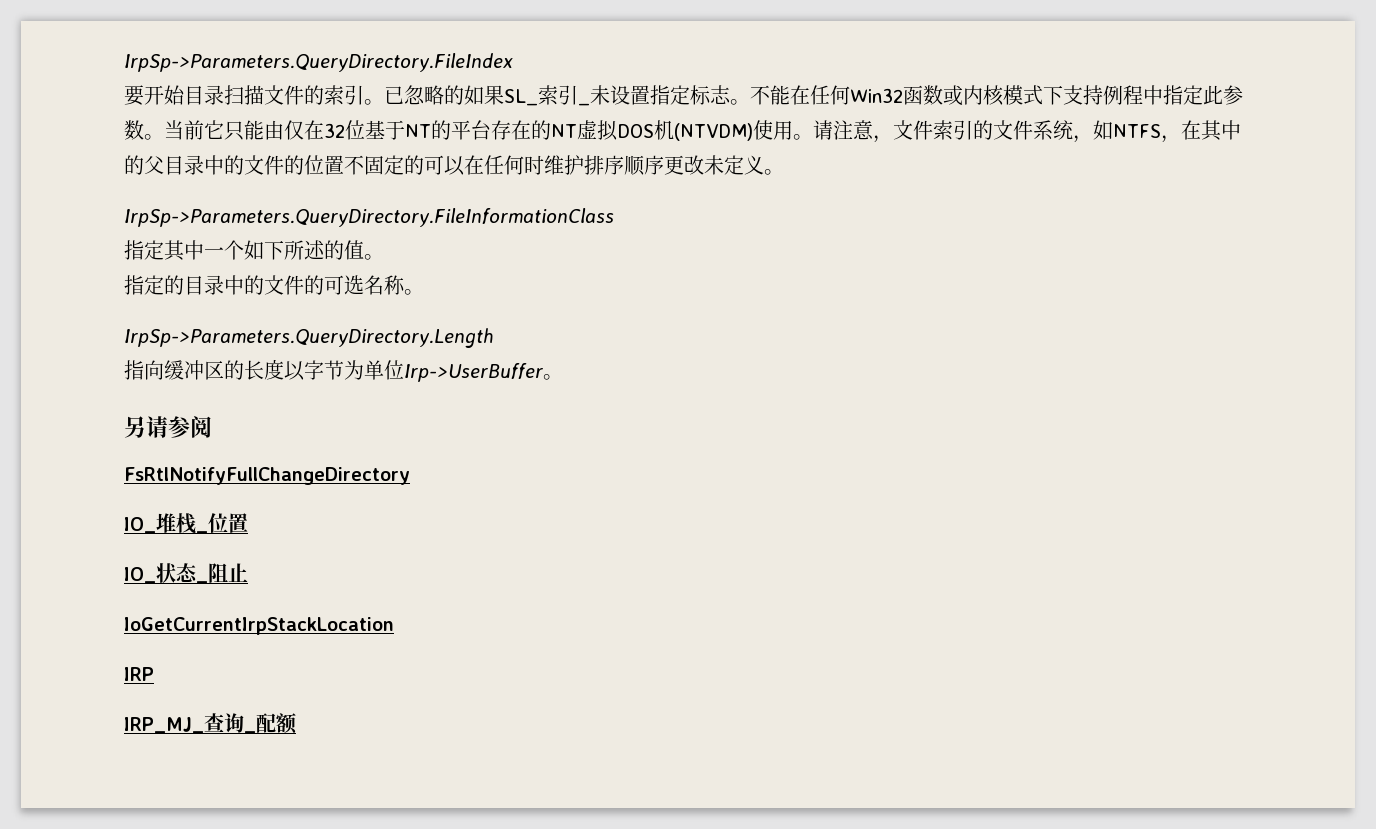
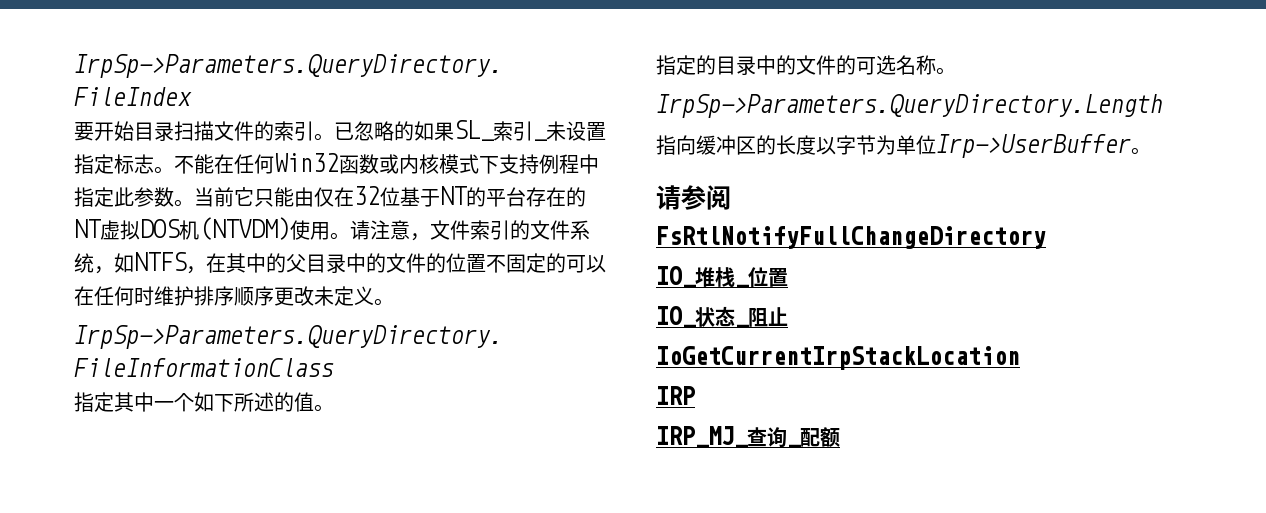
[124,416,146,438] 另 -> (1151, 151) none

